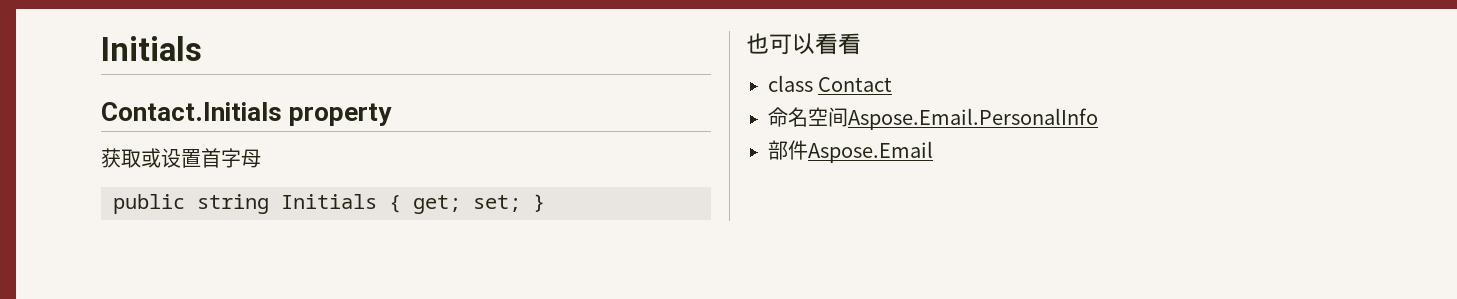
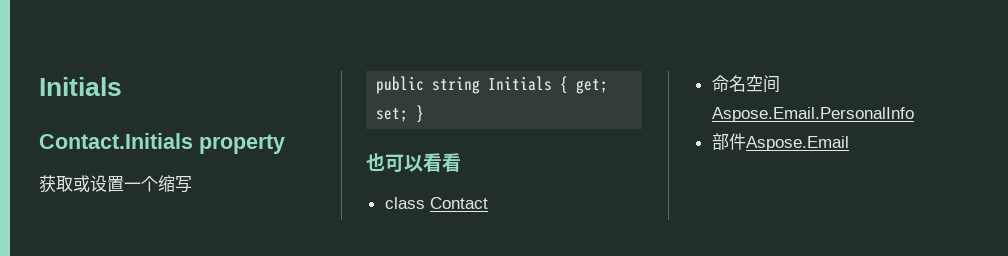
[201,148,261,168] 首字母 -> [124,175,192,193] 一个缩写

